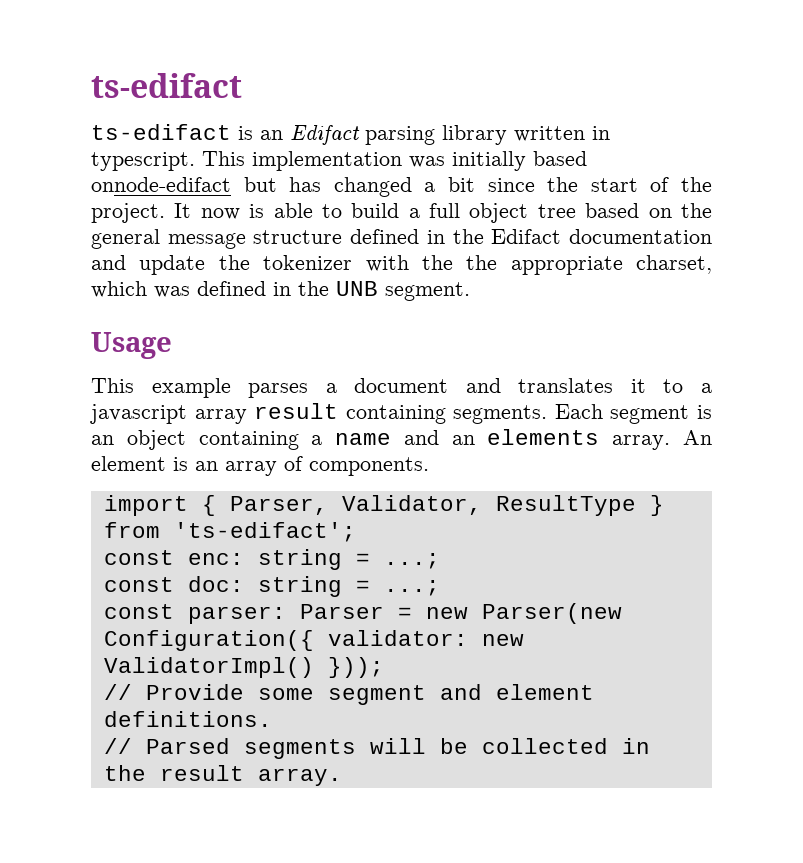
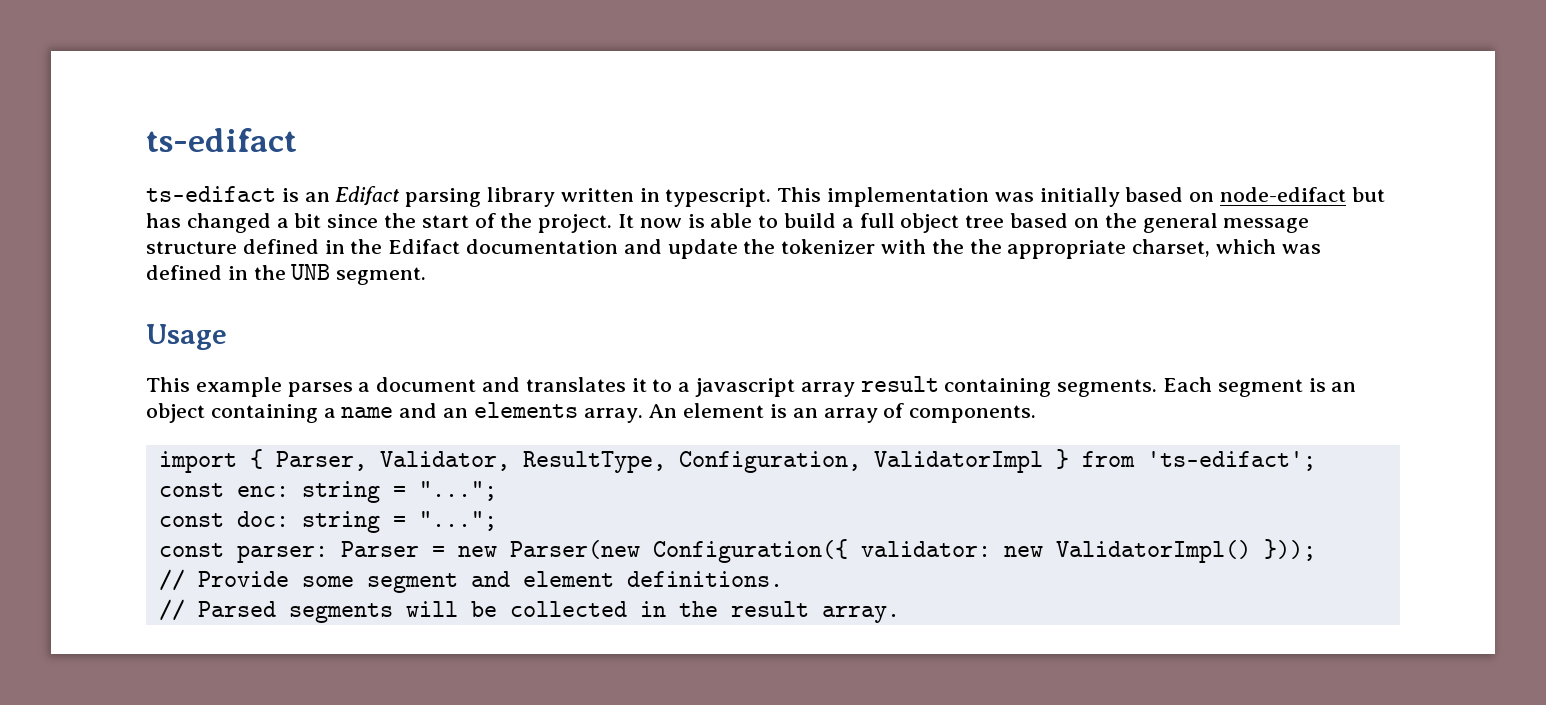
[91,177,231,192] onnode-edifact -> [1189,187,1347,202] on node-edifact
[495,495,636,516] ResultType -> [522,451,1043,473] ResultType, Configuration, ValidatorImpl
[383,553,440,569] ...; -> [418,481,497,501] "...";
[383,580,440,596] ...; -> [418,511,497,531] "...";

